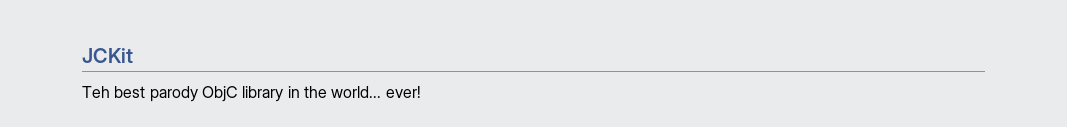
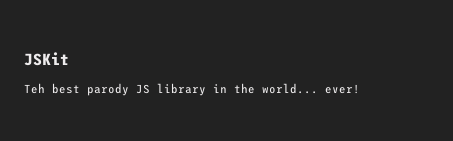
[82,48,133,63] JCKit -> [24,52,69,66] JSKit
[201,86,238,102] ObjC -> [136,84,150,94] JS

